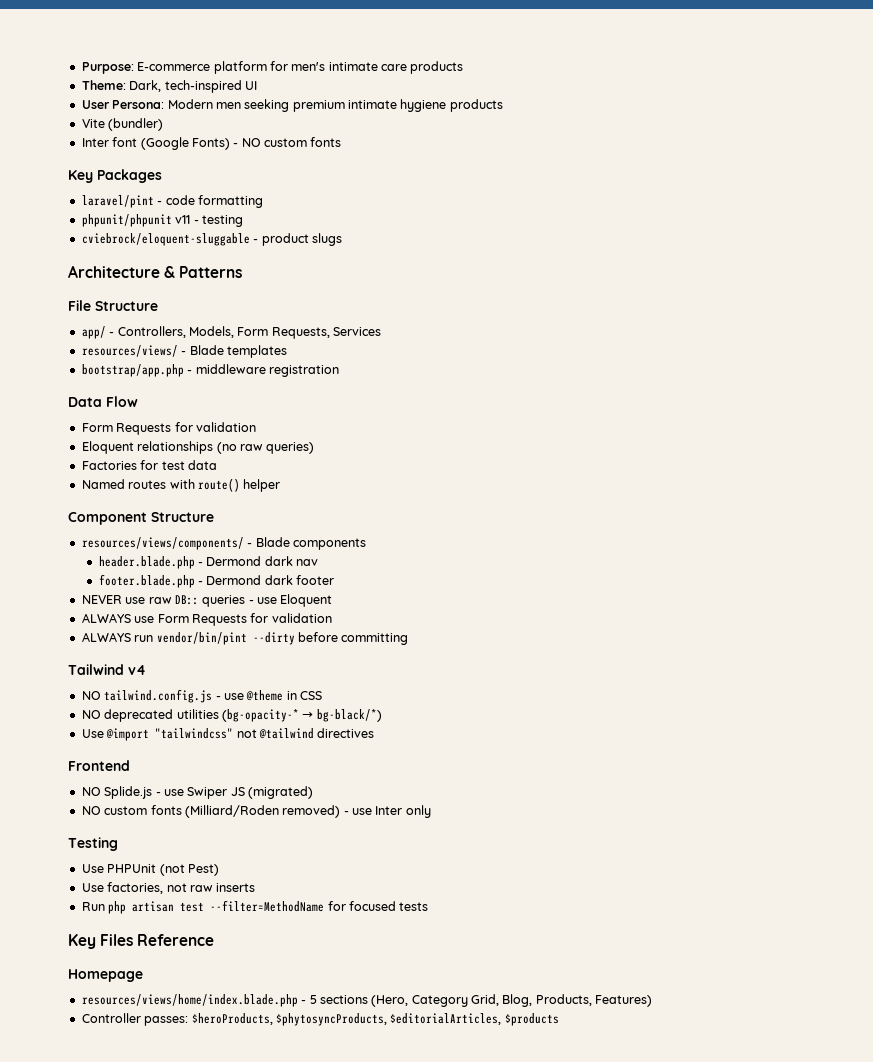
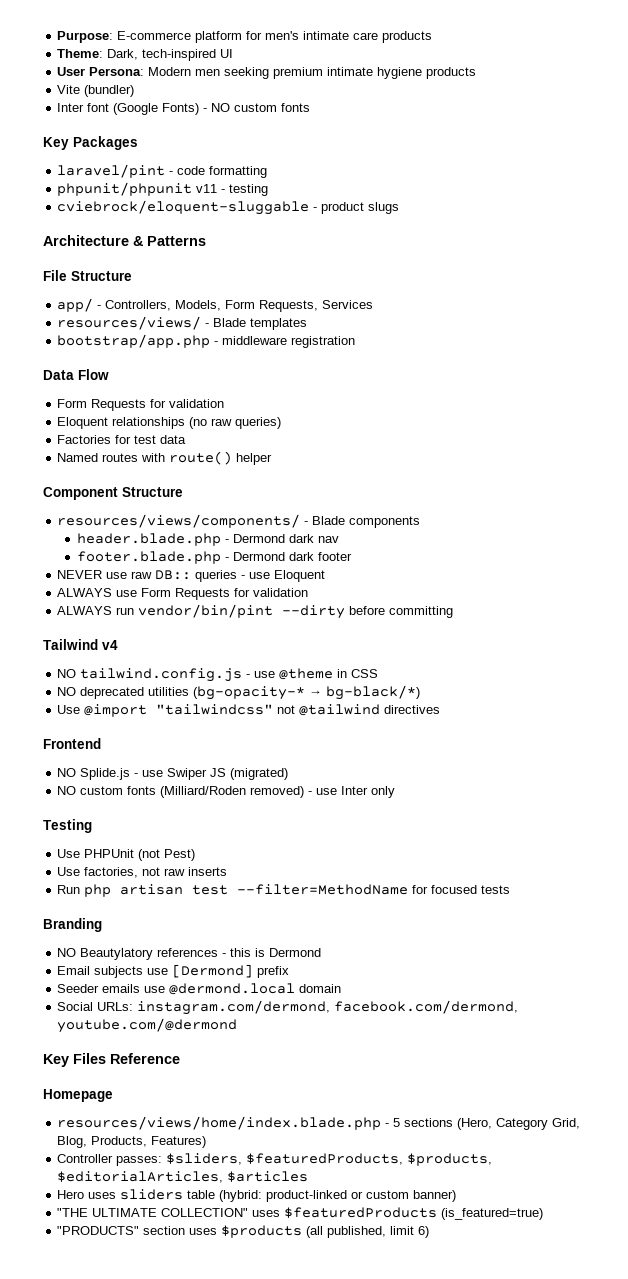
(429, 906) none -> [43,918,102,932] [57,948,322,960] [57,964,290,978] [57,983,342,995] [57,1000,519,1015] [57,1018,238,1033] // Branding // NO Beautylatory references - this is Dermond // Email subjects use [Dermond] prefix // Seeder emails use @dermond.local domain // Social URLs: instagram.com/dermond, facebook.com/dermond, youtube.com/@dermond
[191,1013,559,1026] $heroProducts, $phytosyncProducts, $editorialArticles, $products -> [166,1153,493,1166] [57,1171,309,1183] [57,1189,457,1202] [57,1207,544,1220] [57,1225,430,1238] $sliders, $featuredProducts, $products, $editorialArticles, $articles // Hero uses sliders table (hybrid: product-linked or custom banner) // "THE ULTIMATE COLLECTION" uses $featuredProducts (is_featured=true) // "PRODUCTS" section uses $products (all published, limit 6)

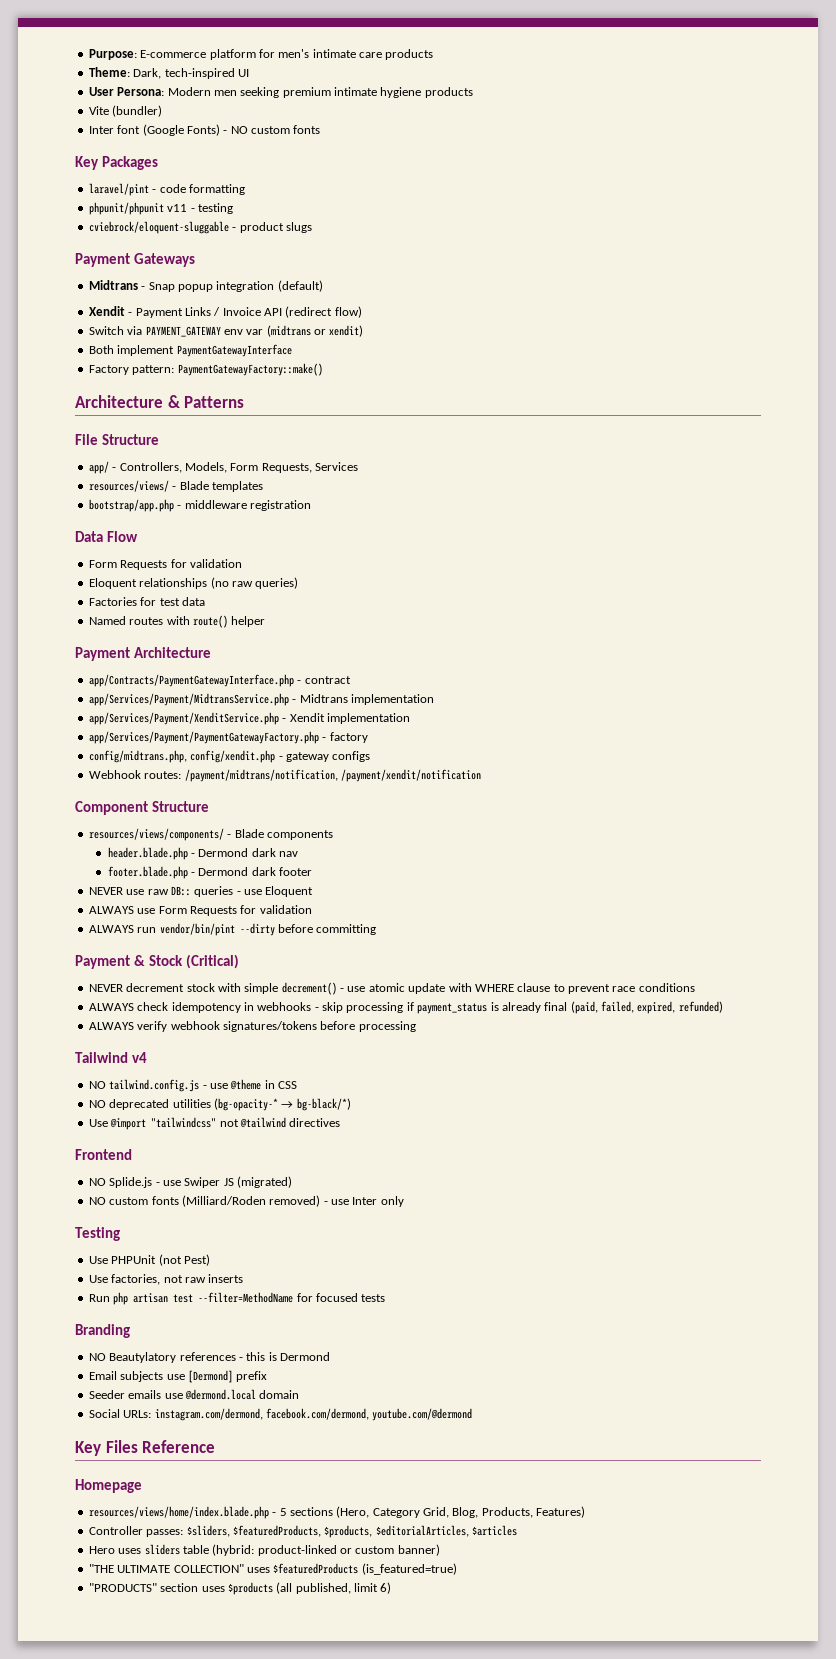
(400, 208) none -> [75,253,195,267] [88,280,323,292] [88,306,362,318] [88,325,364,337] [88,344,292,357] [88,363,323,376] // Payment Gateways // Midtrans - Snap popup integration (default) // Xendit - Payment Links / Invoice API (redirect flow) // Switch via PAYMENT_GATEWAY env var (midtrans or xendit) // Both implement PaymentGatewayInterface // Factory pattern: PaymentGatewayFactory::make()
(273, 459) none -> [75,647,211,661] [88,674,351,687] [88,693,434,706] [88,712,410,725] [88,731,368,744] [88,750,371,763] [88,769,481,782] // Payment Architecture // app/Contracts/PaymentGatewayInterface.php - contract // app/Services/Payment/MidtransService.php - Midtrans implementation // app/Services/Payment/XenditService.php - Xendit implementation // app/Services/Payment/PaymentGatewayFactory.php - factory // config/midtrans.php, config/xendit.php - gateway configs // Webhook routes: /payment/midtrans/notification, /payment/xendit/notification
(454, 612) none -> [75,954,239,969] [88,982,695,995] [88,1001,723,1014] [88,1021,416,1032] // Payment & Stock (Critical) // NEVER decrement stock with simple decrement() - use atomic update with WHERE clause to prevent race conditions // ALWAYS check idempotency in webhooks - skip processing if payment_status is already final (paid, failed, expired, refunded) // ALWAYS verify webhook signatures/tokens before processing

